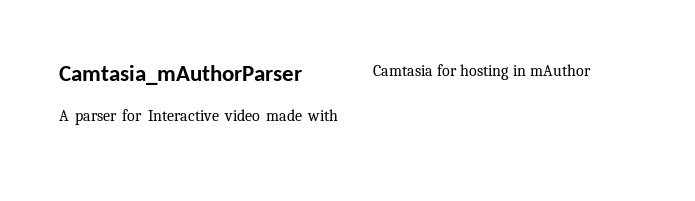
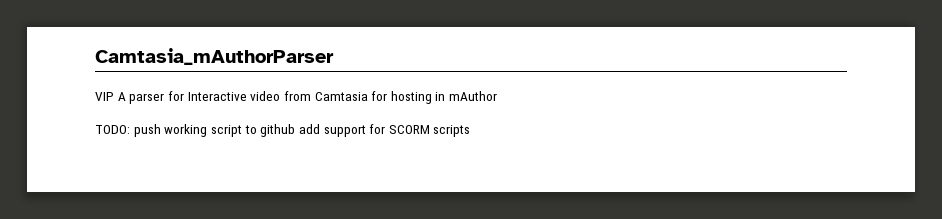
(302, 75) none -> [95,92,114,101] VIP
[265,109,338,121] made with -> [283,91,311,101] from
(591, 70) none -> [95,124,471,137] // TODO: push working script to github add support for SCORM scripts

